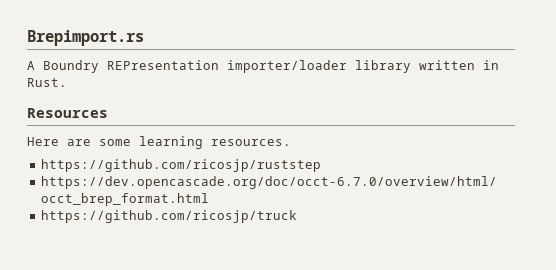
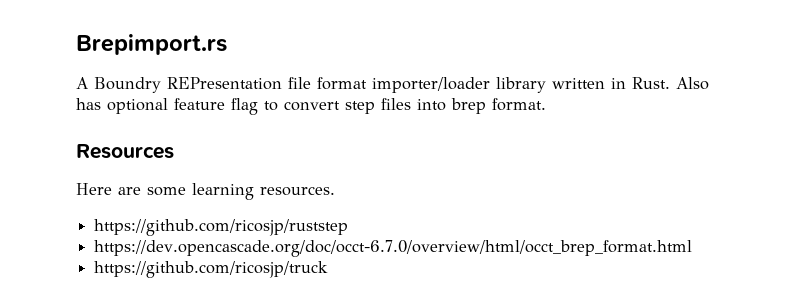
(219, 65) none -> [288,77,367,90] file format
(67, 82) none -> [676,77,709,90] [76,98,546,115] Also has optional feature flag to convert step files into brep format.

